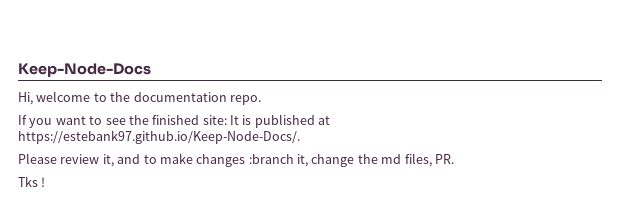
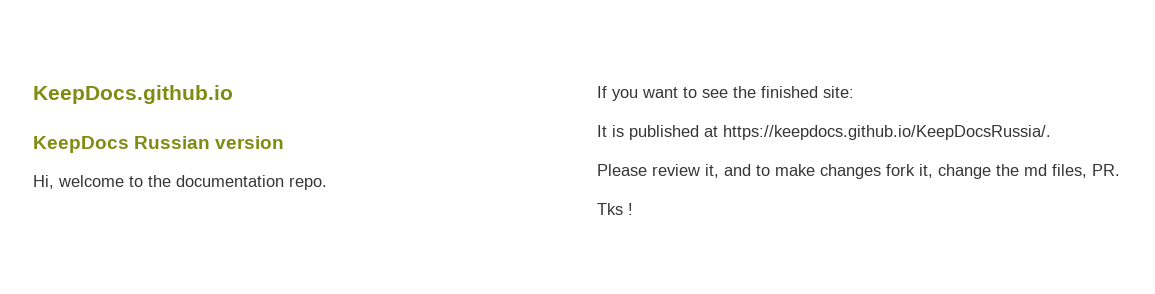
[18,63,151,77] Keep-Node-Docs -> [33,85,233,104] [33,136,285,153] KeepDocs.github.io // KeepDocs Russian version
(227, 120) none -> (854, 92) //
[18,130,300,144] https://estebank97.github.io/Keep-Node-Docs/. -> [723,125,1051,140] https://keepdocs.github.io/KeepDocsRussia/.
[248,154,294,164] :branch -> [886,164,915,176] fork

